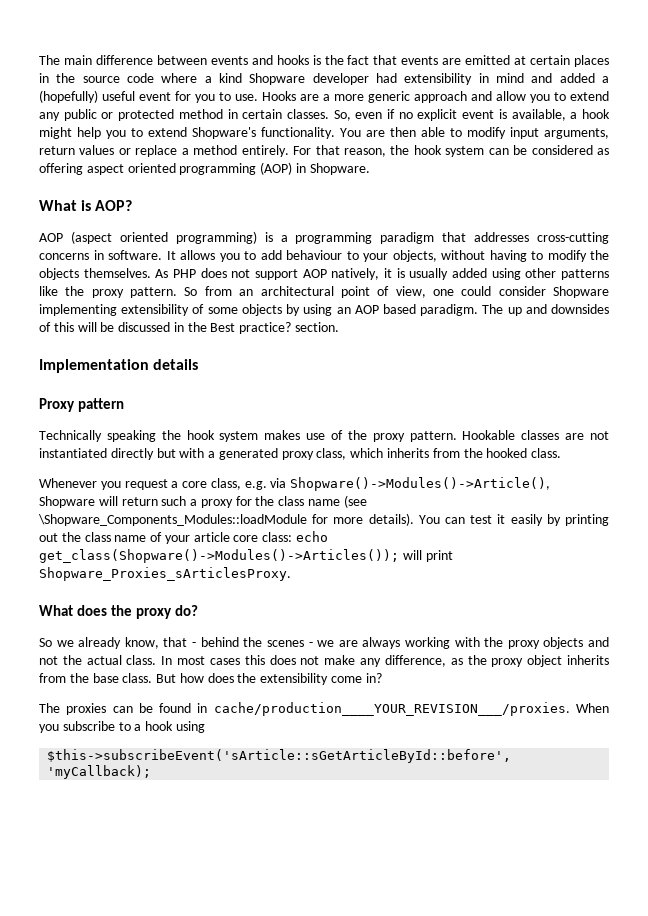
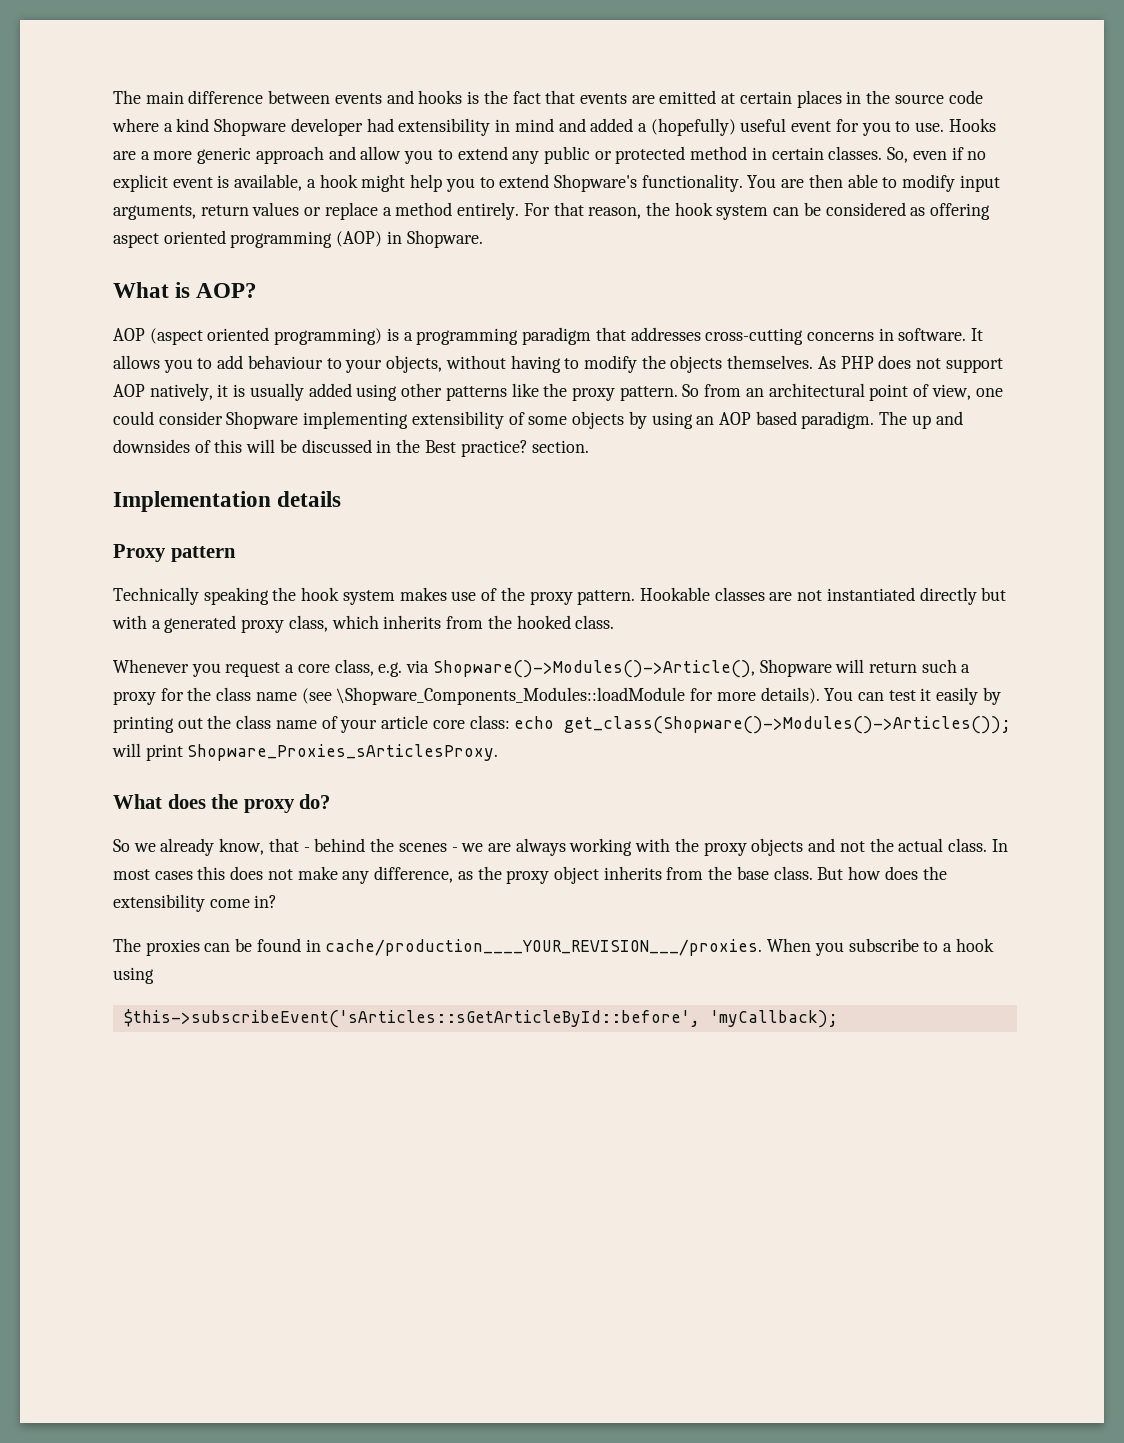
[47,749,512,763] $this->subscribeEvent('sArticle::sGetArticleById::before', -> [123,1009,700,1028] $this->subscribeEvent('sArticles::sGetArticleById::before',

